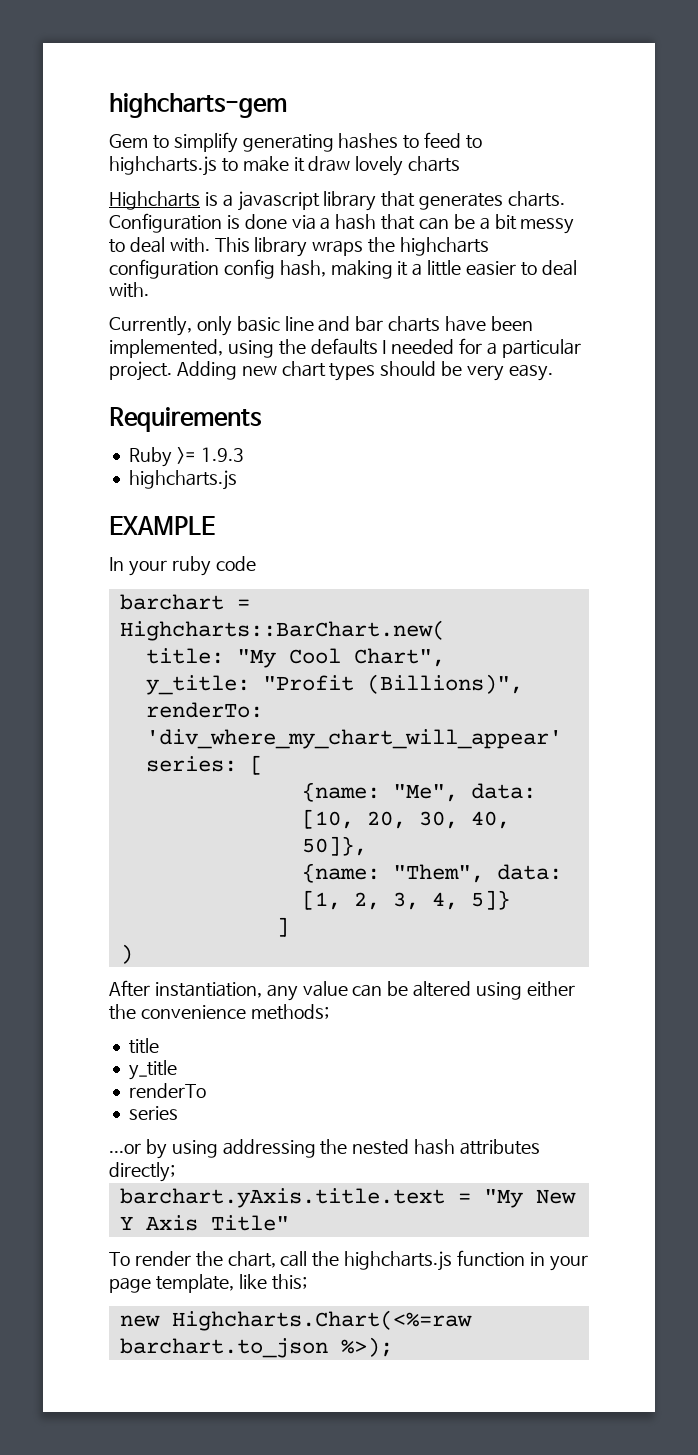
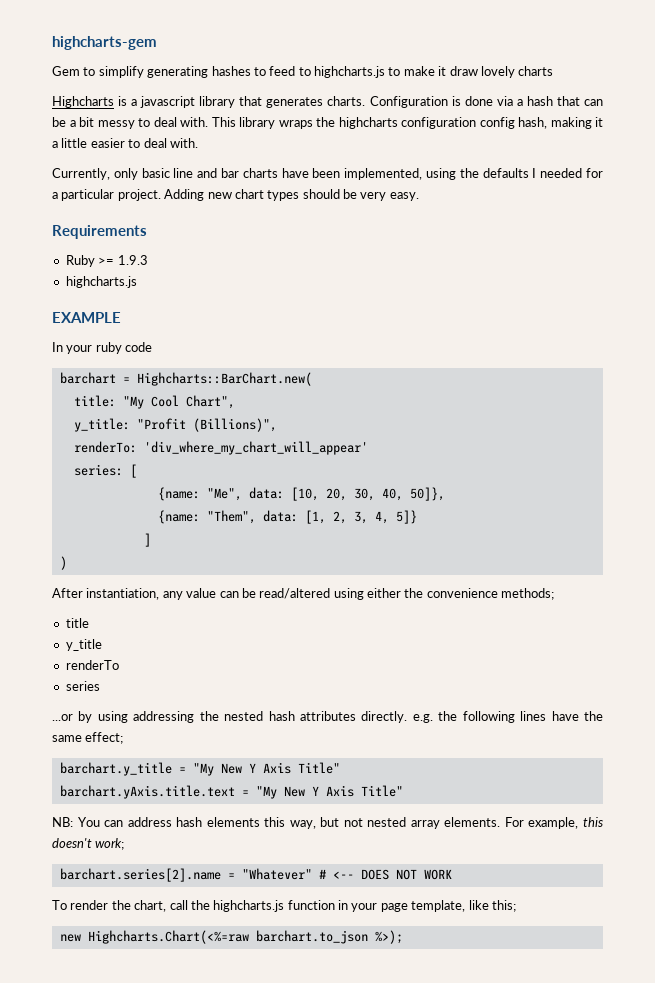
[413,981,472,997] altered -> [259,588,331,599] read/altered
[109,1162,175,1182] directly; -> [361,711,604,723] [52,732,124,744] [59,762,340,776] directly. e.g. the following lines have the same effect; // barchart.y_title = "My New Y Axis Title"
(289, 1223) none -> [52,817,604,829] [52,838,125,850] [59,868,452,882] // NB: You can address hash elements this way, but not nested array elements. For example, this doesn't work; // barchart.series[2].name = "Whatever" # <-- DOES NOT WORK

